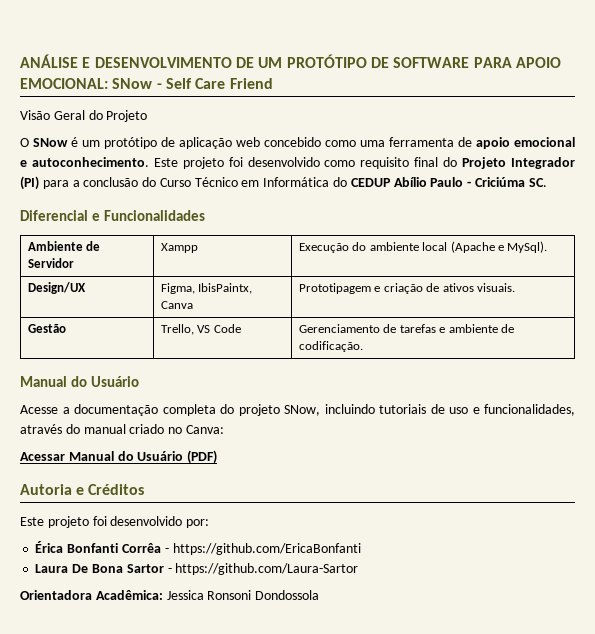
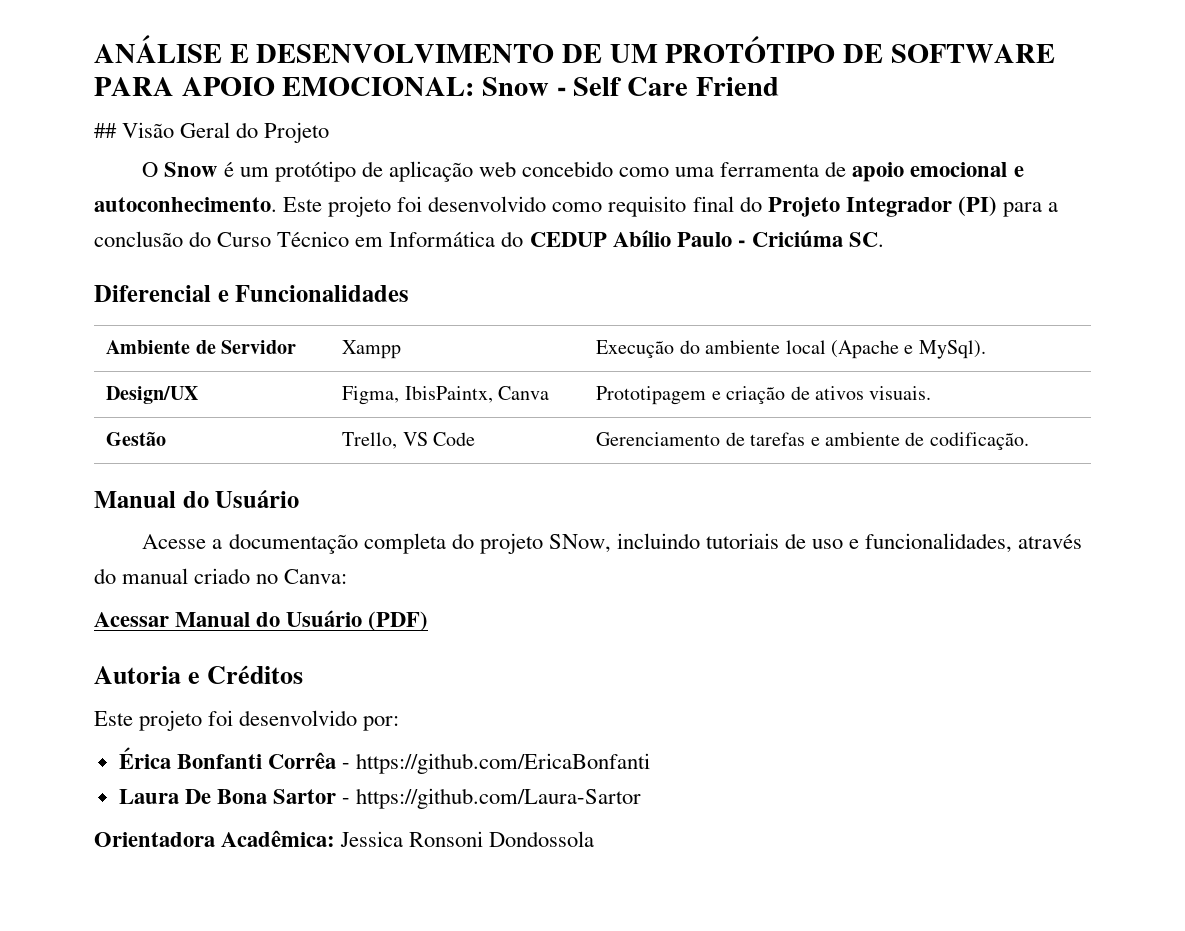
[112,78,153,89] SNow -> [482,77,550,96] Snow
(273, 83) none -> [94,123,117,138] ##
[32,138,68,147] SNow -> [164,162,218,177] Snow

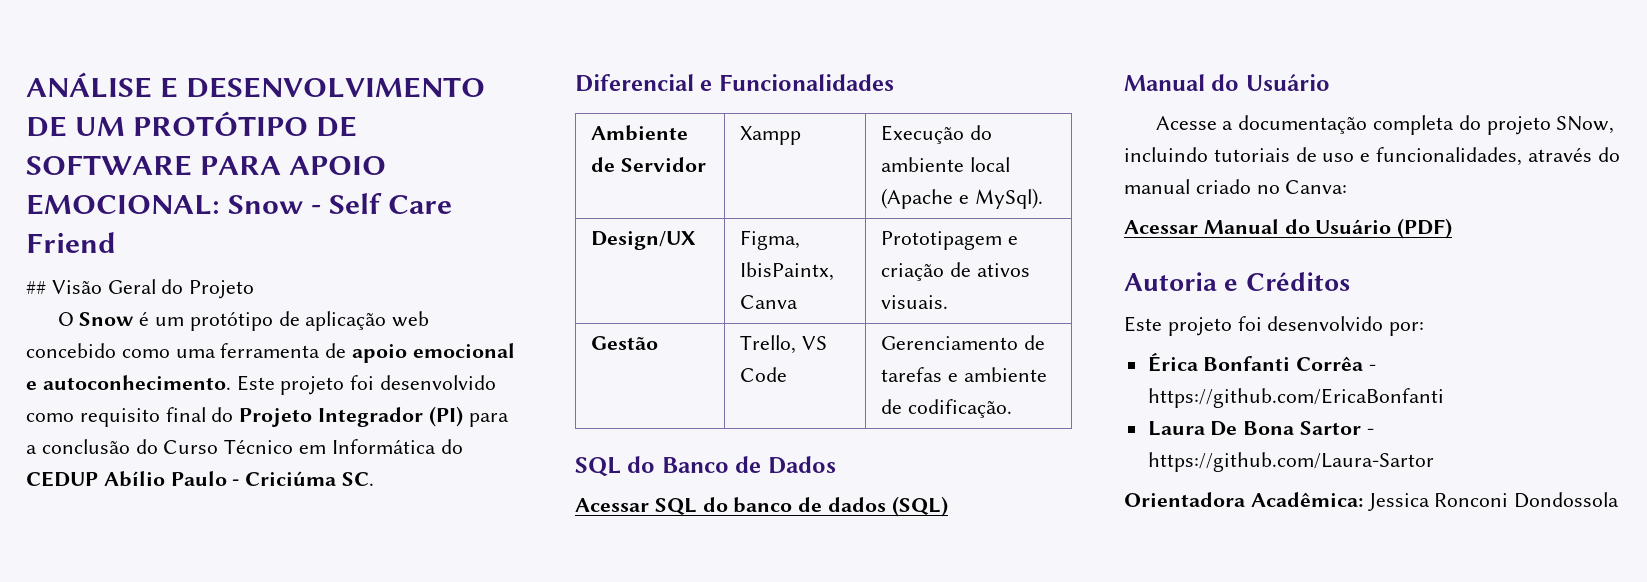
(1029, 441) none -> [575,456,836,477] [575,496,948,517] // SQL do Banco de Dados // Acessar SQL do banco de dados (SQL)
[409,831,484,847] Ronsoni -> [1434,493,1509,507] Ronconi

